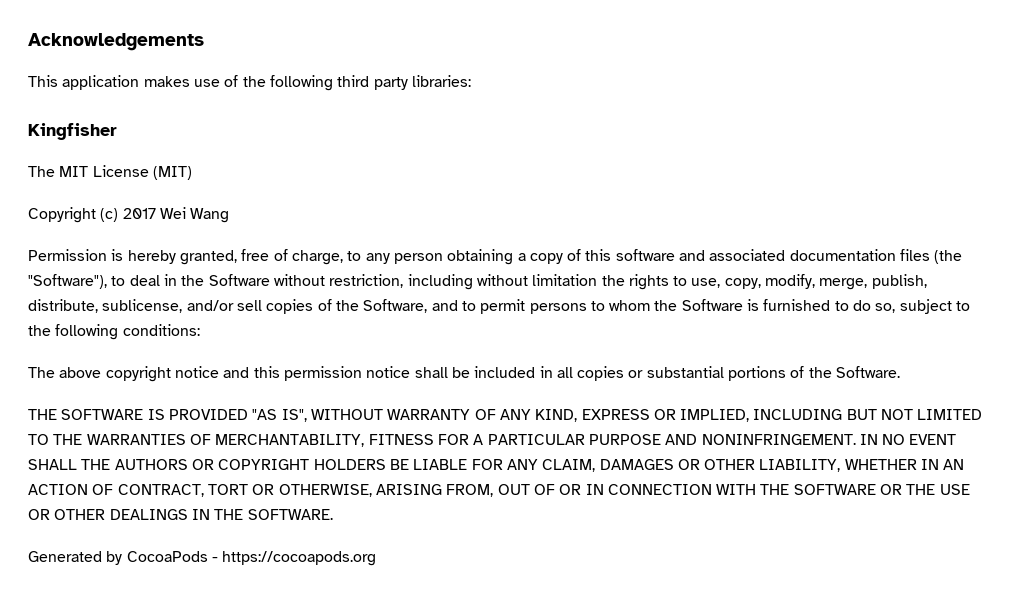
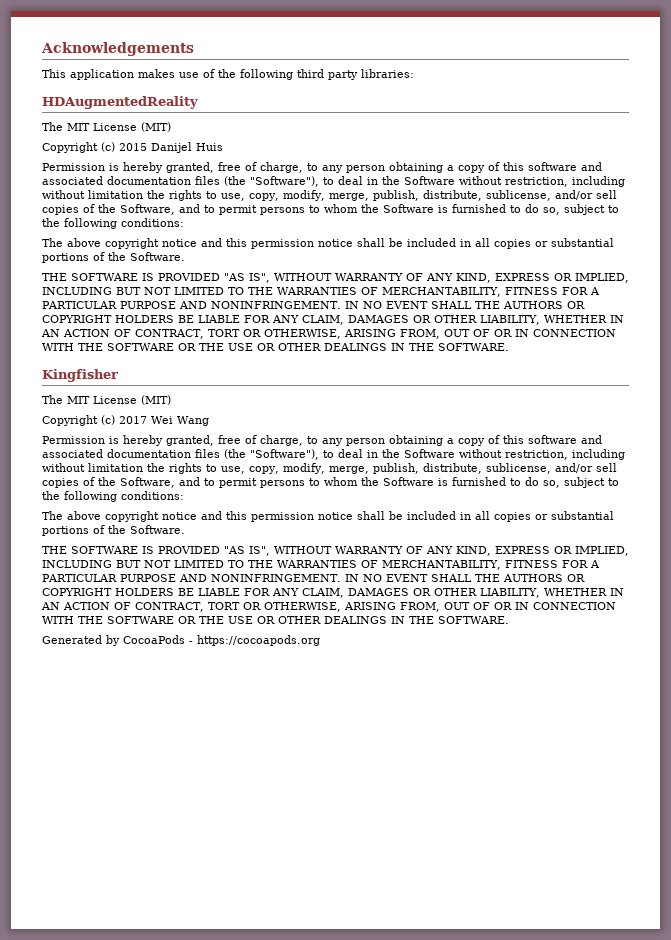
(471, 81) none -> [42,96,198,109] [42,122,171,132] [42,142,223,153] [42,162,602,173] [42,176,625,187] [42,190,617,201] [42,204,619,215] [42,218,184,229] [42,238,614,249] [42,252,185,263] [42,273,629,283] [42,287,600,297] [42,301,585,309] [42,315,624,325] [41,329,616,339] [42,343,509,351] // HDAugmentedReality // The MIT License (MIT) // Copyright (c) 2015 Danijel Huis // Permission is hereby granted, free of charge, to any person obtaining a copy of this software and associated documentation files (the "Software"), to deal in the Software without restriction, including without limitation the rights to use, copy, modify, merge, publish, distribute, sublicense, and/or sell copies of the Software, and to permit persons to whom the Software is furnished to do so, subject to the following conditions: // The above copyright notice and this permission notice shall be included in all copies or substantial portions of the Software. // THE SOFTWARE IS PROVIDED "AS IS", WITHOUT WARRANTY OF ANY KIND, EXPRESS OR IMPLIED, INCLUDING BUT NOT LIMITED TO THE WARRANTIES OF MERCHANTABILITY, FITNESS FOR A PARTICULAR PURPOSE AND NONINFRINGEMENT. IN NO EVENT SHALL THE AUTHORS OR COPYRIGHT HOLDERS BE LIABLE FOR ANY CLAIM, DAMAGES OR OTHER LIABILITY, WHETHER IN AN ACTION OF CONTRACT, TORT OR OTHERWISE, ARISING FROM, OUT OF OR IN CONNECTION WITH THE SOFTWARE OR THE USE OR OTHER DEALINGS IN THE SOFTWARE.

